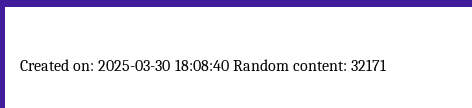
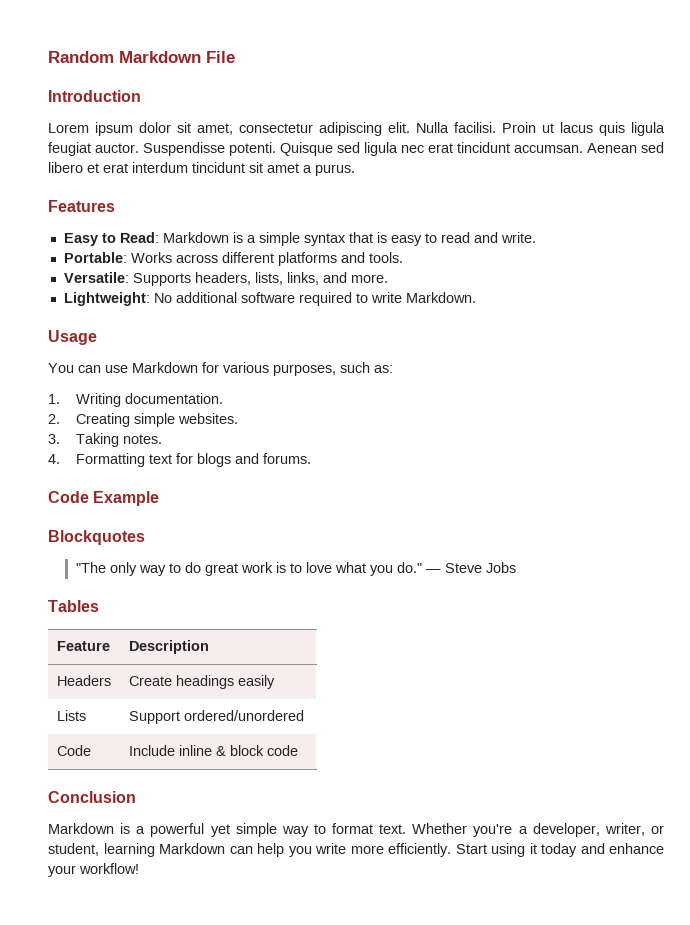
[20,59,387,71] Created on: 2025-03-30 18:08:40 Random content: 32171 -> [48,51,235,63] [48,90,141,102] [48,122,665,136] [48,142,664,156] [48,162,355,176] [48,200,115,212] [63,232,536,246] [63,252,403,266] [63,272,388,286] [63,292,476,306] [48,330,97,345] [48,362,393,376] [48,393,223,407] [48,413,238,427] [48,433,162,447] [48,453,311,467] [48,491,160,506] [48,530,145,545] [75,562,516,576] [48,600,99,612] [56,641,110,651] [128,640,209,654] [56,675,111,686] [128,675,275,689] [56,710,86,721] [128,710,304,724] [56,745,91,756] [128,745,298,756] [48,791,136,803] [48,823,664,837] [48,843,664,857] [48,863,139,877] Random Markdown File // Introduction // Lorem ipsum dolor sit amet, consectetur adipiscing elit. Nulla facilisi. Proin ut lacus quis ligula feugiat auctor. Suspendisse potenti. Quisque sed ligula nec erat tincidunt accumsan. Aenean sed libero et erat interdum tincidunt sit amet a purus. // Features // Easy to Read: Markdown is a simple syntax that is easy to read and write. // Portable: Works across different platforms and tools. // Versatile: Supports headers, lists, links, and more. // Lightweight: No additional software required to write Markdown. // Usage // You can use Markdown for various purposes, such as: // 1. Writing documentation. // 2. Creating simple websites. // 3. Taking notes. // 4. Formatting text for blogs and forums. // Code Example // Blockquotes // "The only way to do great work is to love what you do." — Steve Jobs // Tables // Feature | Description // Headers | Create headings easily // Lists | Support ordered/unordered // Code | Include inline & block code // Conclusion // Markdown is a powerful yet simple way to format text. Whether you're a developer, writer, or student, learning Markdown can help you write more efficiently. Start using it today and enhance your workflow!

